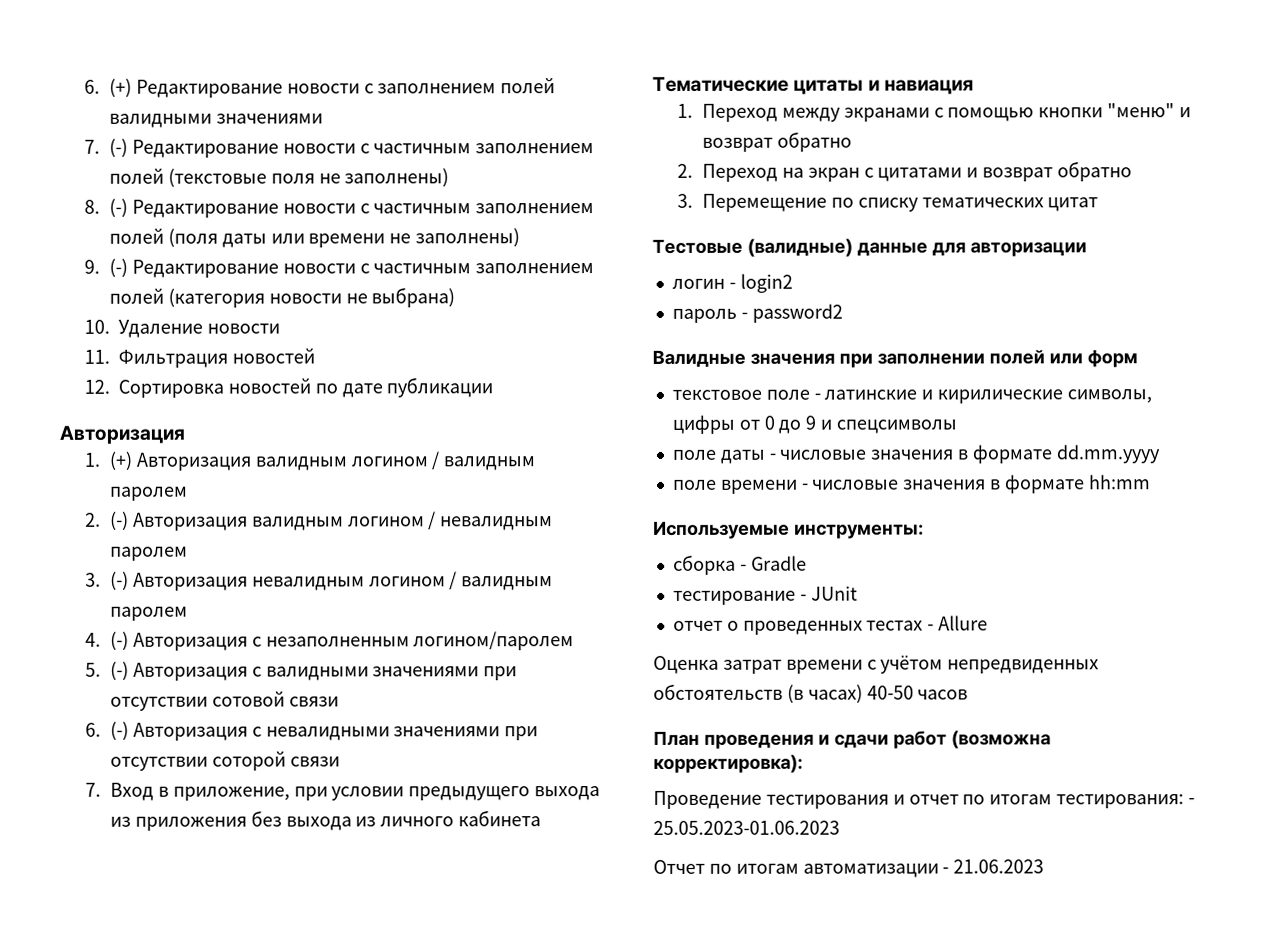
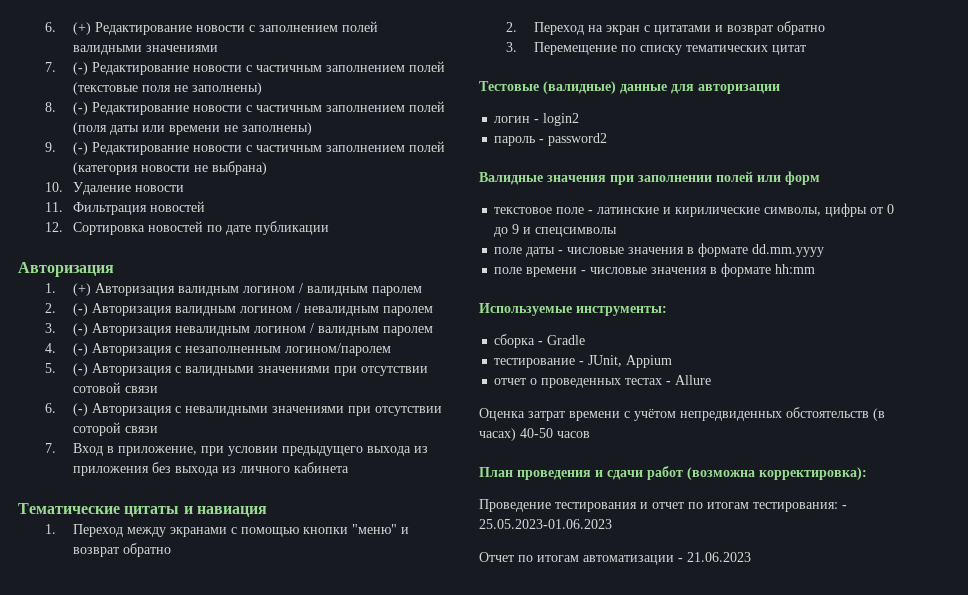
[810,585,858,601] JUnit -> [588,355,673,368] JUnit, Appium

